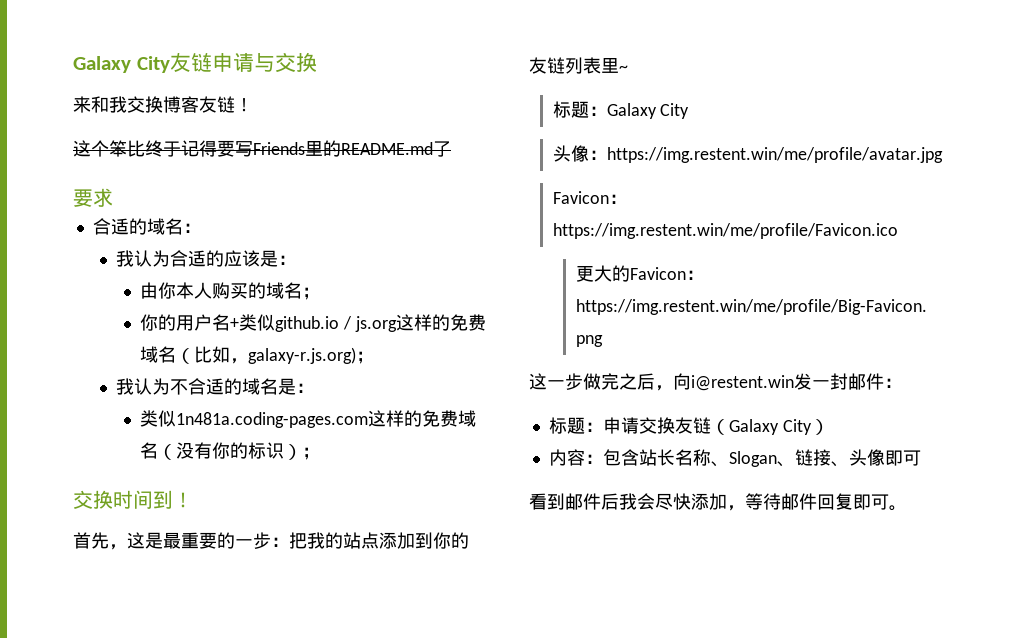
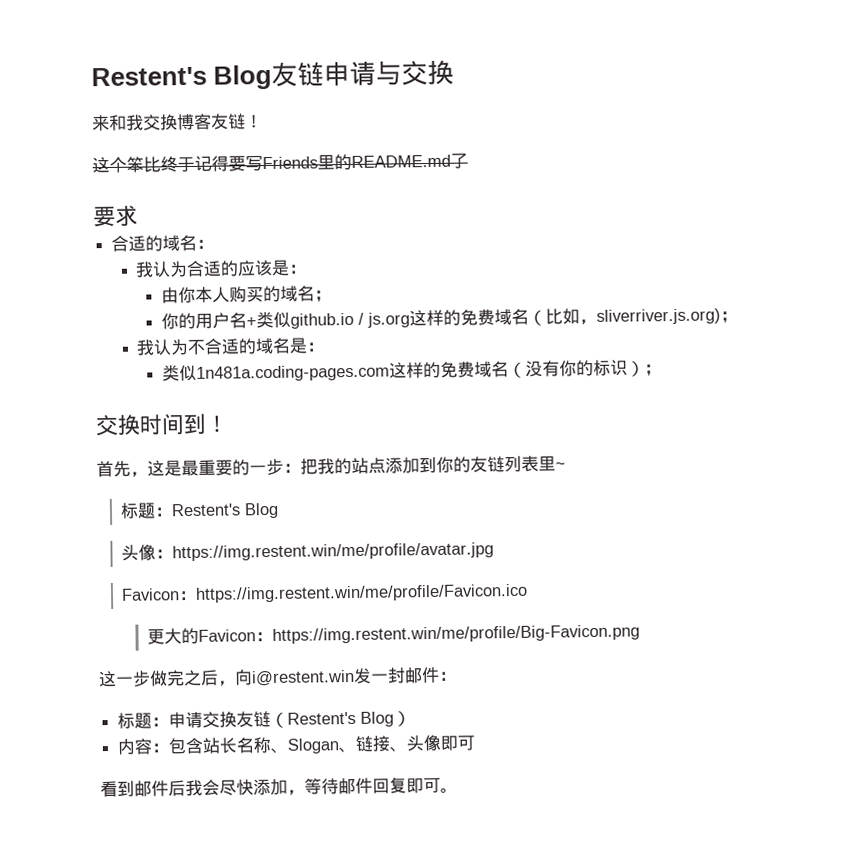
[73,56,170,73] Galaxy City -> [91,64,273,90] Restent's Blog
[247,347,356,364] galaxy-r.js.org) -> [595,308,721,325] sliverriver.js.org)
[606,103,690,119] Galaxy City -> [171,502,280,519] Restent's Blog
[728,419,812,435] Galaxy City -> [287,711,395,727] Restent's Blog

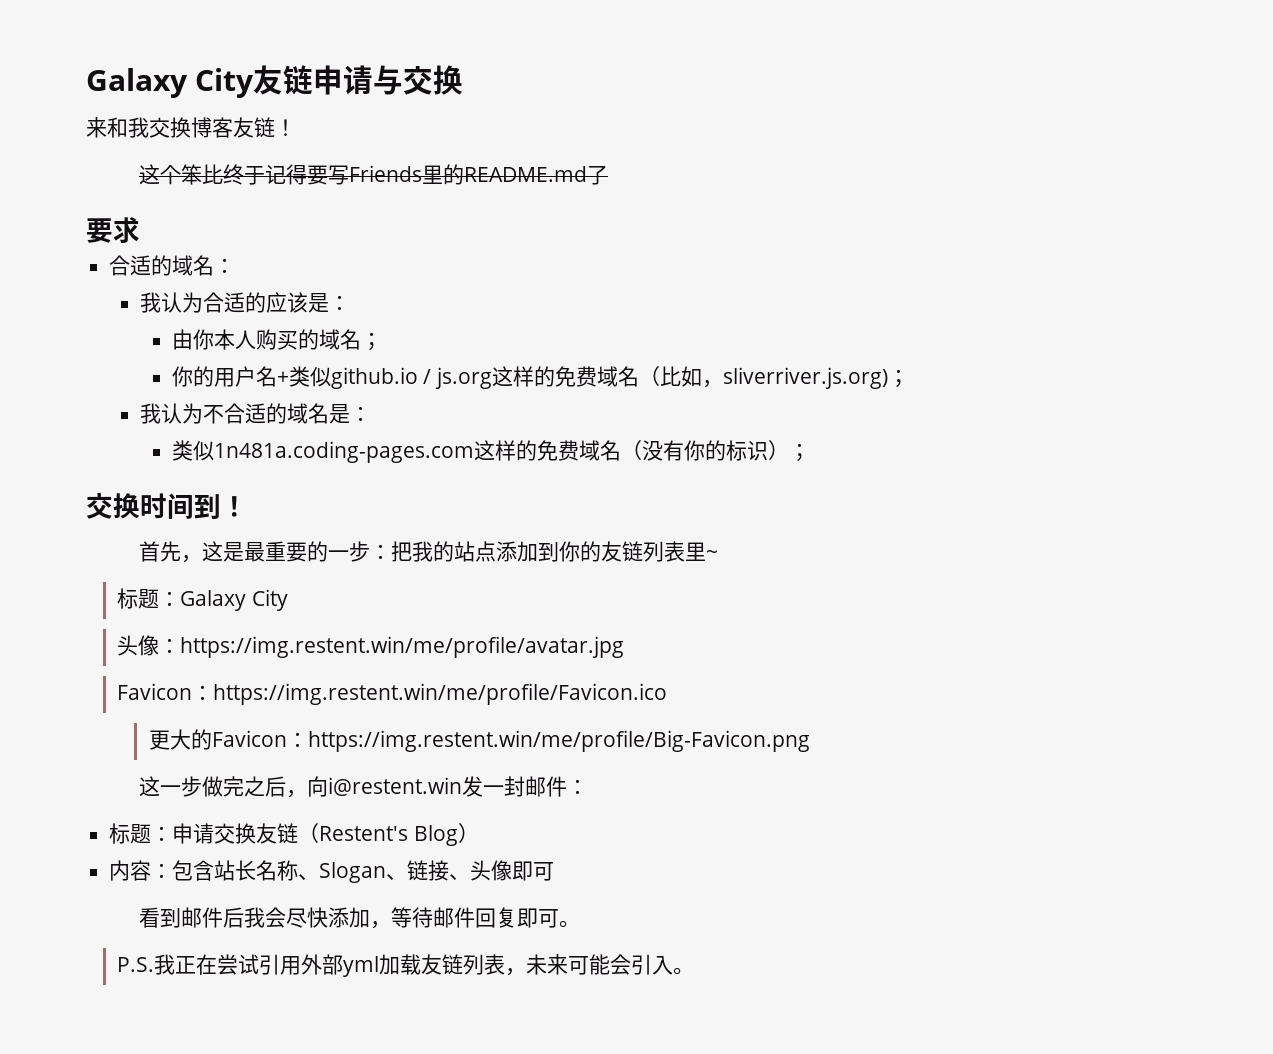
[91,64,273,90] Restent's Blog -> [86,68,254,98] Galaxy City
[171,502,280,519] Restent's Blog -> [180,589,288,611] Galaxy City
(458, 790) none -> [117,954,695,977] // P.S.我正在尝试引用外部yml加载友链列表，未来可能会引入。

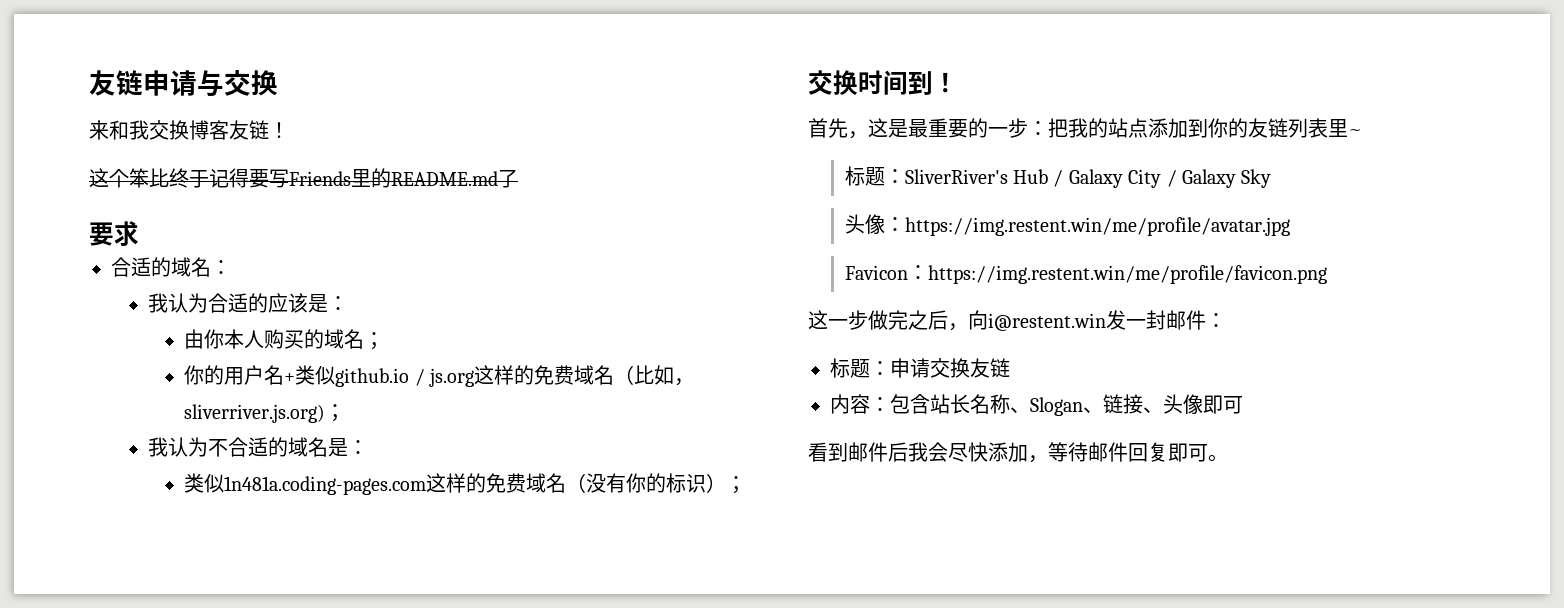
[86,68,254,98] Galaxy City -> (89, 83) none
[180,589,288,611] Galaxy City -> [904,169,1272,188] SliverRiver's Hub / Galaxy City / Galaxy Sky
[213,683,668,705] [148,729,810,752] https://img.restent.win/me/profile/Favicon.ico // 更大的Favicon：https://img.restent.win/me/profile/Big-Favicon.png -> [927,265,1327,284] https://img.restent.win/me/profile/favicon.png
[298,823,479,846] （Restent's Blog） -> (1010, 368) none
[117,954,695,977] // P.S.我正在尝试引用外部yml加载友链列表，未来可能会引入。 -> (1228, 458) none

